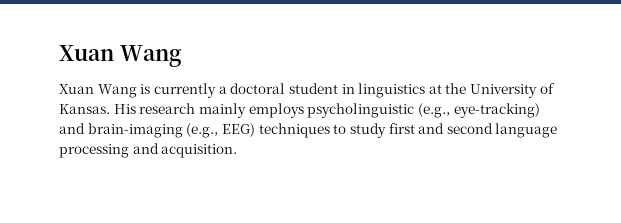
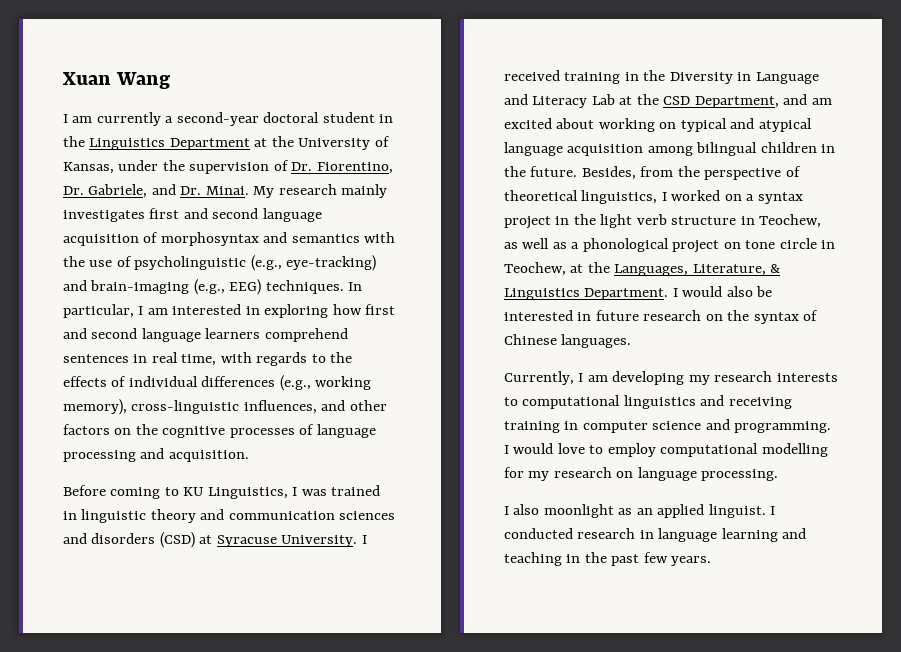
[59,84,151,98] Xuan Wang is -> [63,114,93,123] I am
(227, 90) none -> [176,112,259,126] second-year
[358,83,426,98] linguistics -> [63,136,250,150] the Linguistics Department
[59,103,304,118] Kansas. His research mainly employs -> [63,160,393,174] [63,184,388,198] [63,208,322,222] [63,232,396,246] [63,256,132,267] Kansas, under the supervision of Dr. Fiorentino, Dr. Gabriele, and Dr. Minai. My research mainly investigates first and second language acquisition of morphosyntax and semantics with the use of
[258,123,558,138] [59,143,238,158] techniques to study first and second language processing and acquisition. -> [265,280,363,294] [63,304,396,318] [63,328,348,342] [63,352,353,366] [63,375,372,391] [63,399,387,415] [63,424,376,438] [63,448,249,462] [63,485,381,499] [63,509,396,523] [63,532,367,548] [504,70,819,84] [504,94,832,108] [504,118,812,132] [504,142,836,156] [504,166,801,180] [504,190,803,204] [504,214,822,229] [504,238,836,253] [504,262,781,276] [504,286,773,300] [504,310,819,324] [504,334,632,348] [504,371,838,385] [504,395,792,409] [504,419,832,433] [504,443,828,457] [504,467,779,481] [504,504,776,518] [504,528,807,542] [504,552,712,566] techniques. In particular, I am interested in exploring how first and second language learners comprehend sentences in real time, with regards to the effects of individual differences (e.g., working memory), cross-linguistic influences, and other factors on the cognitive processes of language processing and acquisition. // Before coming to KU Linguistics, I was trained in linguistic theory and communication sciences and disorders (CSD) at Syracuse University. I received training in the Diversity in Language and Literacy Lab at the CSD Department, and am excited about working on typical and atypical language acquisition among bilingual children in the future. Besides, from the perspective of theoretical linguistics, I worked on a syntax project in the light verb structure in Teochew, as well as a phonological project on tone circle in Teochew, at the Languages, Literature, & Linguistics Department. I would also be interested in future research on the syntax of Chinese languages. // Currently, I am developing my research interests to computational linguistics and receiving training in computer science and programming. I would love to employ computational modelling for my research on language processing. // I also moonlight as an applied linguist. I conducted research in language learning and teaching in the past few years.

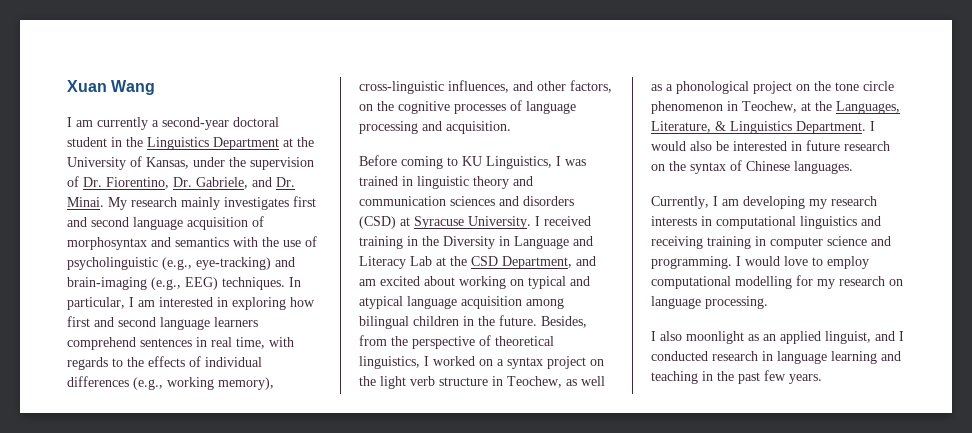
[63,424,110,435] factors -> [570,80,612,93] factors,
[555,216,570,225] in -> [590,359,604,366] on
(741, 245) none -> [814,81,831,91] the
(817, 243) none -> [651,101,723,114] phenomenon
[504,397,518,406] to -> [701,216,712,226] in
[708,504,766,518] linguist. -> [825,331,895,344] linguist, and

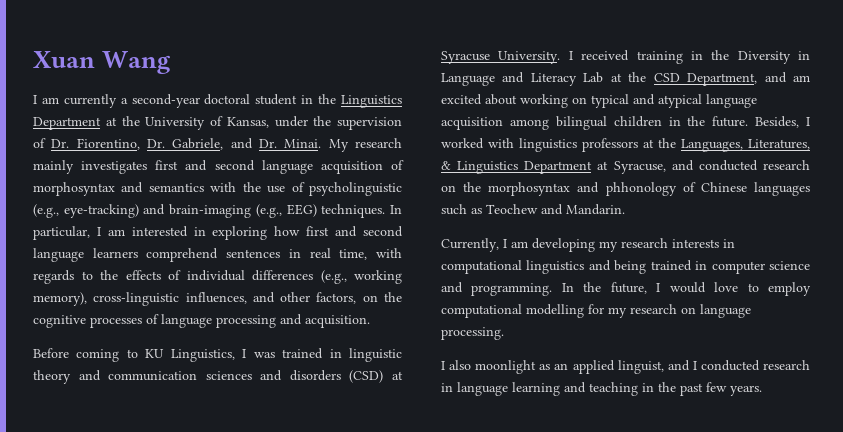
[359,335,554,349] [359,356,604,369] [359,376,605,389] [651,81,894,94] [651,101,797,114] from the perspective of theoretical linguistics, I worked on a syntax project on the light verb structure in Teochew, as well as a phonological project on the tone circle phenomenon in Teochew, -> [806,117,810,126] [441,138,638,152] I worked with linguistics professors
[651,121,711,133] Literature, -> [748,139,810,150] Literatures,
[796,121,875,134] [651,140,890,151] [651,160,853,174] Department. I would also be interested in future research on the syntax of Chinese languages. -> [524,160,810,174] [441,182,810,196] [441,204,625,215] Department at Syracuse, and conducted research on the morphosyntax and phhonology of Chinese languages such as Teochew and Mandarin.
[651,236,751,249] receiving training -> [614,260,692,274] being trained
(732, 262) none -> [561,282,647,294] In the future,

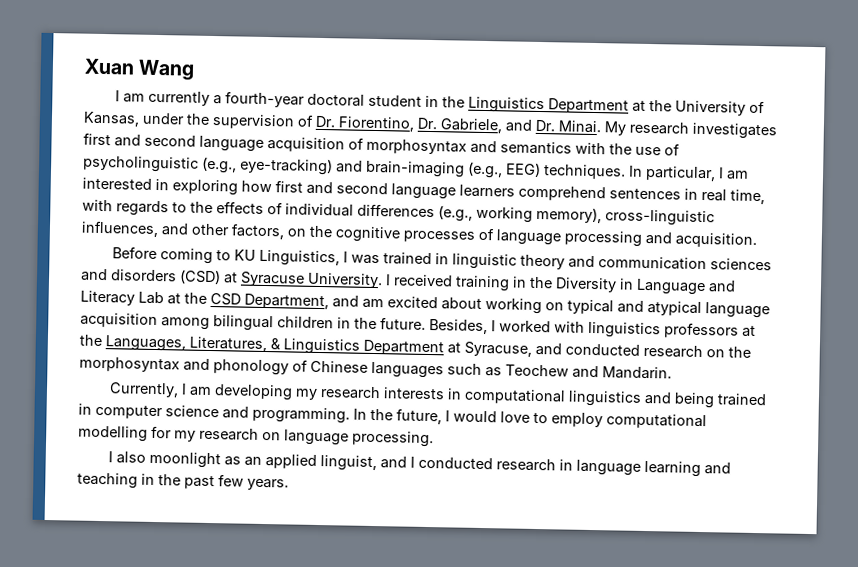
[131,94,200,108] second-year -> [225,91,306,108] fourth-year
[33,160,74,174] mainly -> (689, 128) none
[605,182,677,196] phhonology -> [213,359,289,376] phonology

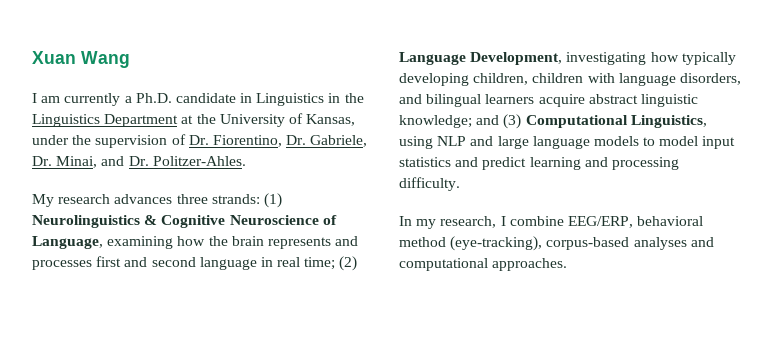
[225,91,423,108] fourth-year doctoral student -> [135,93,325,106] Ph.D. candidate in Linguistics
(503, 126) none -> [32,156,98,168] Dr. Minai,
[558,120,602,134] Minai. -> [152,156,246,166] Politzer-Ahles. //
[692,122,777,140] [83,132,680,156] [83,155,749,182] [82,177,765,205] [82,199,715,227] [81,220,757,248] [112,246,773,271] [80,268,736,296] [80,290,770,319] [80,312,756,339] [79,334,751,359] [79,356,672,380] [109,382,768,409] [78,403,707,430] [78,425,434,448] [108,451,732,478] [77,472,289,491] investigates first and second language acquisition of morphosyntax and semantics with the use of psycholinguistic (e.g., eye-tracking) and brain-imaging (e.g., EEG) techniques. In particular, I am interested in exploring how first and second language learners comprehend sentences in real time, with regards to the effects of individual differences (e.g., working memory), cross-linguistic influences, and other factors, on the cognitive processes of language processing and acquisition. // Before coming to KU Linguistics, I was trained in linguistic theory and communication sciences and disorders (CSD) at Syracuse University. I received training in the Diversity in Language and Literacy Lab at the CSD Department, and am excited about working on typical and atypical language acquisition among bilingual children in the future. Besides, I worked with linguistics professors at the Languages, Literatures, & Linguistics Department at Syracuse, and conducted research on the morphosyntax and phonology of Chinese languages such as Teochew and Mandarin. // Currently, I am developing my research interests in computational linguistics and being trained in computer science and programming. In the future, I would love to employ computational modelling for my research on language processing. // I also moonlight as an applied linguist, and I conducted research in language learning and teaching in the past few years. -> [114,193,282,208] [32,215,337,228] [32,236,359,249] [32,256,358,271] [399,52,736,65] [399,73,741,86] [399,94,698,107] [399,114,707,129] [399,136,736,149] [399,157,679,170] [399,177,460,191] [399,216,704,229] [399,236,714,251] [399,258,568,271] advances three strands: (1) Neurolinguistics & Cognitive Neuroscience of Language, examining how the brain represents and processes first and second language in real time; (2) Language Development, investigating how typically developing children, children with language disorders, and bilingual learners acquire abstract linguistic knowledge; and (3) Computational Linguistics, using NLP and large language models to model input statistics and predict learning and processing difficulty. // In my research, I combine EEG/ERP, behavioral method (eye-tracking), corpus-based analyses and computational approaches.

